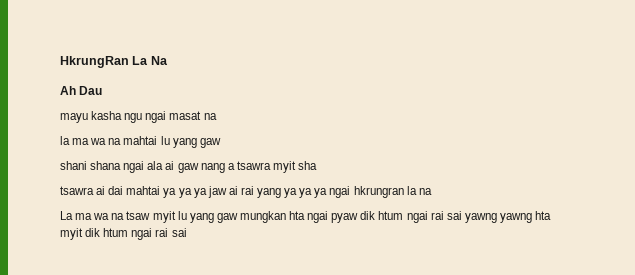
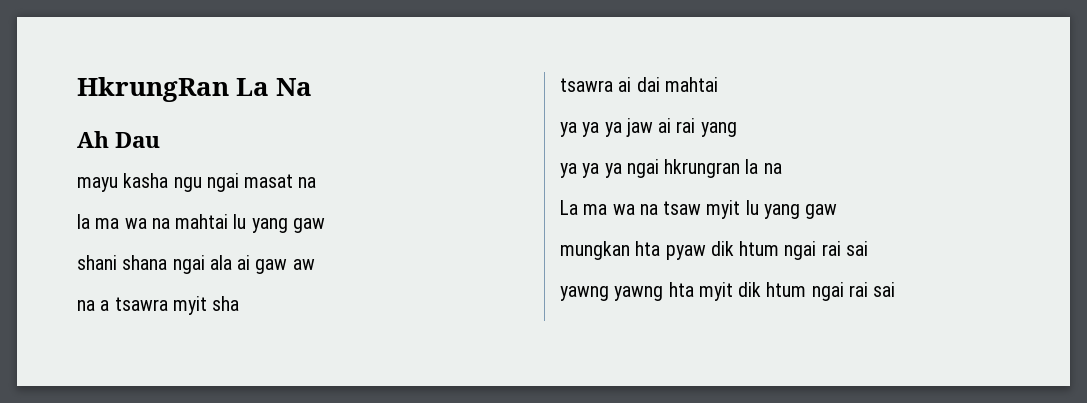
[200,163,225,173] nang -> [292,259,315,270] [77,300,95,311] aw // na
(161, 190) none -> (718, 84) //
(282, 193) none -> (737, 129) //
(238, 218) none -> (838, 211) //
[307,211,329,223] ngai -> (661, 248) none
(462, 215) none -> (868, 248) //

